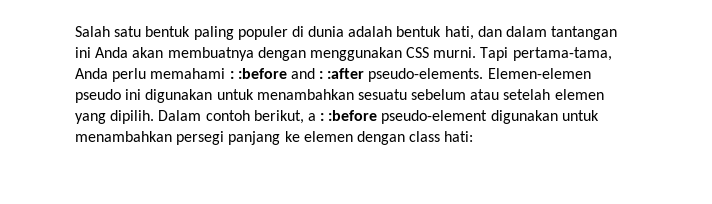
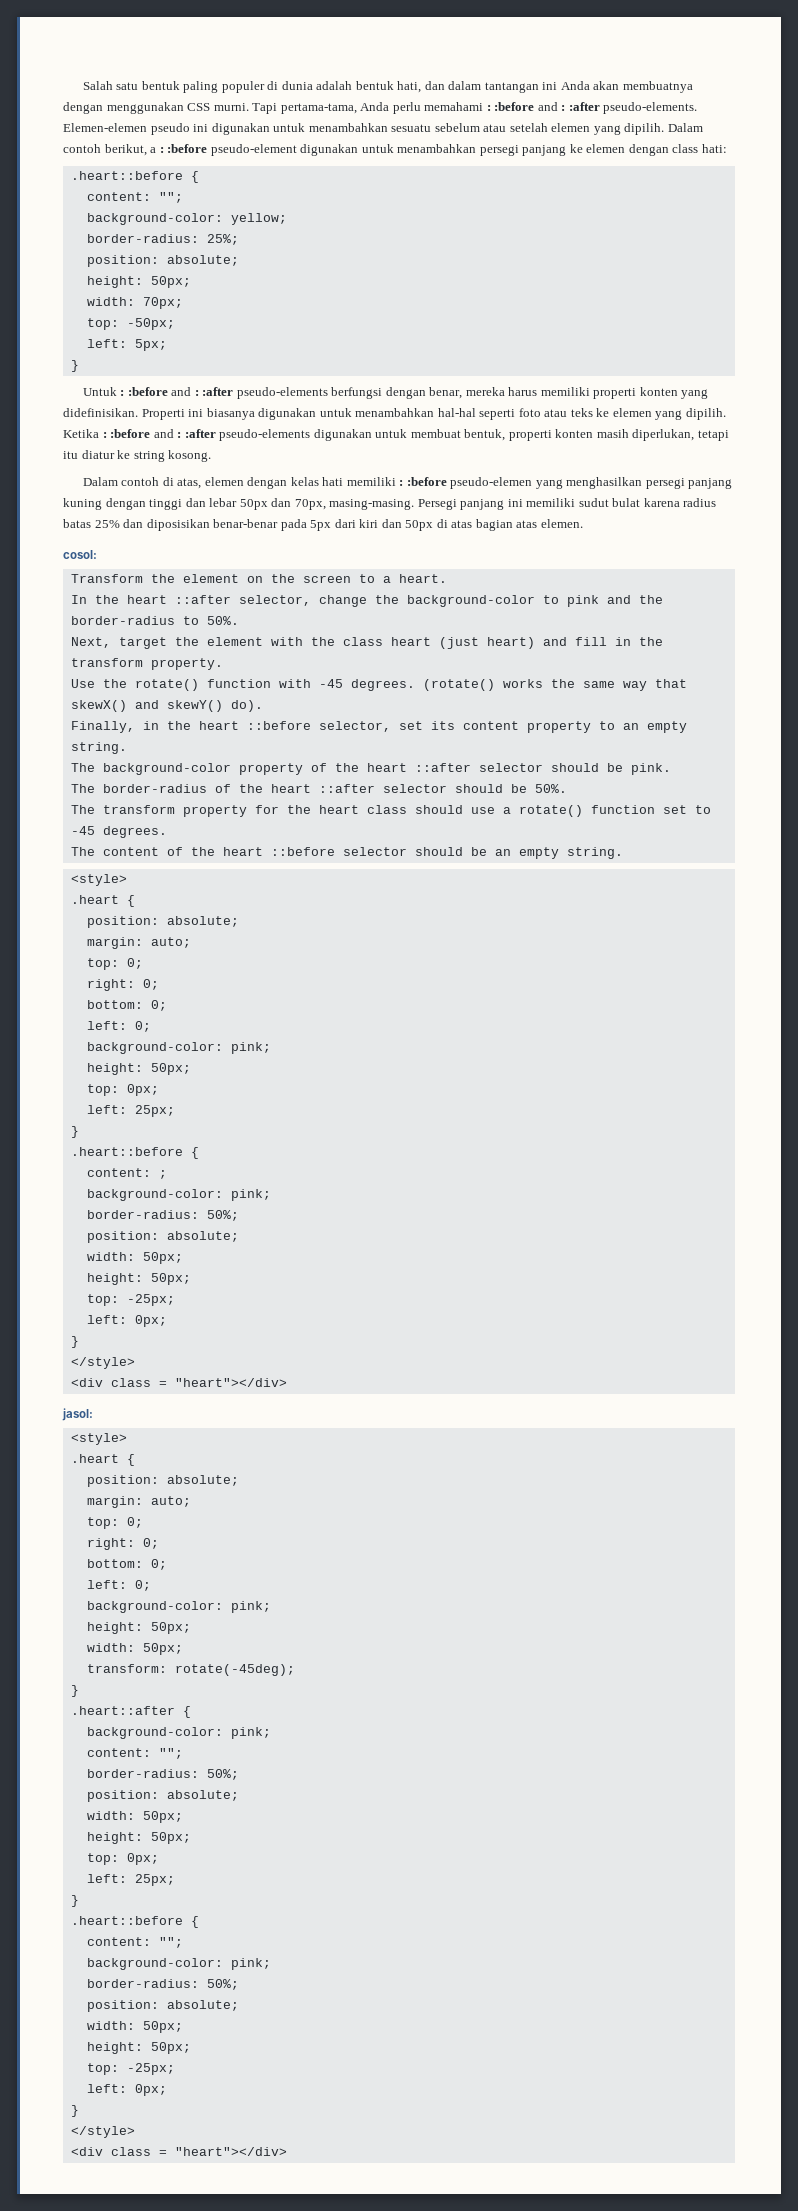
(474, 136) none -> [70,171,199,183] [86,192,183,203] [86,213,287,225] [86,234,239,245] [86,255,239,267] [86,276,191,288] [86,297,183,309] [86,318,175,330] [86,339,167,351] [70,360,79,372] [82,387,709,399] [63,408,726,420] [63,429,729,441] [63,450,212,462] [82,477,733,489] [63,498,717,510] [63,519,583,531] [63,550,97,559] [70,574,447,583] [70,595,663,607] [70,616,239,625] [70,637,663,649] [70,658,223,670] [70,679,687,691] [70,700,263,712] [70,721,687,733] [70,742,127,754] [70,763,671,775] [70,784,567,793] [70,805,711,817] [70,826,167,838] [70,847,623,859] [70,874,127,886] [70,895,135,907] [86,916,239,928] [86,937,191,949] [86,958,143,970] [86,979,159,991] [86,1000,167,1011] [86,1021,151,1032] [86,1042,271,1054] [86,1063,191,1075] [86,1084,159,1096] [86,1105,175,1117] [70,1126,79,1138] [70,1147,199,1159] [86,1168,167,1179] [86,1189,271,1201] [86,1210,239,1221] [86,1231,239,1243] [86,1252,183,1264] [86,1273,191,1285] [86,1294,175,1306] [86,1315,167,1327] [70,1336,79,1348] [70,1357,135,1369] [70,1378,287,1387] [62,1408,93,1421] [70,1433,127,1445] [70,1454,135,1466] [86,1475,239,1487] [86,1496,191,1508] [86,1517,143,1529] [86,1538,159,1550] [86,1559,167,1570] [86,1580,151,1591] [86,1601,271,1613] [86,1622,191,1634] [86,1643,183,1655] [86,1664,295,1676] [70,1685,79,1697] [70,1706,191,1718] [86,1727,271,1739] [86,1748,183,1759] [86,1769,239,1780] [86,1790,239,1802] [86,1811,183,1823] [86,1832,191,1844] [86,1853,159,1865] [86,1874,175,1886] [70,1895,79,1907] [70,1916,199,1928] [86,1937,183,1948] [86,1958,271,1970] [86,1979,239,1990] [86,2000,239,2012] [86,2021,183,2033] [86,2042,191,2054] [86,2063,175,2075] [86,2084,167,2096] [70,2105,79,2117] [70,2126,135,2138] [70,2147,287,2156] // .heart::before { // content: ""; // background-color: yellow; // border-radius: 25%; // position: absolute; // height: 50px; // width: 70px; // top: -50px; // left: 5px; // } // Untuk : :before and : :after pseudo-elements berfungsi dengan benar, mereka harus memiliki properti konten yang didefinisikan. Properti ini biasanya digunakan untuk menambahkan hal-hal seperti foto atau teks ke elemen yang dipilih. Ketika : :before and : :after pseudo-elements digunakan untuk membuat bentuk, properti konten masih diperlukan, tetapi itu diatur ke string kosong. // Dalam contoh di atas, elemen dengan kelas hati memiliki : :before pseudo-elemen yang menghasilkan persegi panjang kuning dengan tinggi dan lebar 50px dan 70px, masing-masing. Persegi panjang ini memiliki sudut bulat karena radius batas 25% dan diposisikan benar-benar pada 5px dari kiri dan 50px di atas bagian atas elemen. // cosol: // Transform the element on the screen to a heart. // In the heart ::after selector, change the background-color to pink and the border-radius to 50%. // Next, target the element with the class heart (just heart) and fill in the transform property. // Use the rotate() function with -45 degrees. (rotate() works the same way that skewX() and skewY() do). // Finally, in the heart ::before selector, set its content property to an empty string. // The background-color property of the heart ::after selector should be pink. // The border-radius of the heart ::after selector should be 50%. // The transform property for the heart class should use a rotate() function set to -45 degrees. // The content of the heart ::before selector should be an empty string. // <style> // .heart { // position: absolute; // margin: auto; // top: 0; // right: 0; // bottom: 0; // left: 0; // background-color: pink; // height: 50px; // top: 0px; // left: 25px; // } // .heart::before { // content: ; // background-color: pink; // border-radius: 50%; // position: absolute; // width: 50px; // height: 50px; // top: -25px; // left: 0px; // } // </style> // <div class = "heart"></div> // jasol: // <style> // .heart { // position: absolute; // margin: auto; // top: 0; // right: 0; // bottom: 0; // left: 0; // background-color: pink; // height: 50px; // width: 50px; // transform: rotate(-45deg); // } // .heart::after { // background-color: pink; // content: ""; // border-radius: 50%; // position: absolute; // width: 50px; // height: 50px; // top: 0px; // left: 25px; // } // .heart::before { // content: ""; // background-color: pink; // border-radius: 50%; // position: absolute; // width: 50px; // height: 50px; // top: -25px; // left: 0px; // } // </style> // <div class = "heart"></div>

